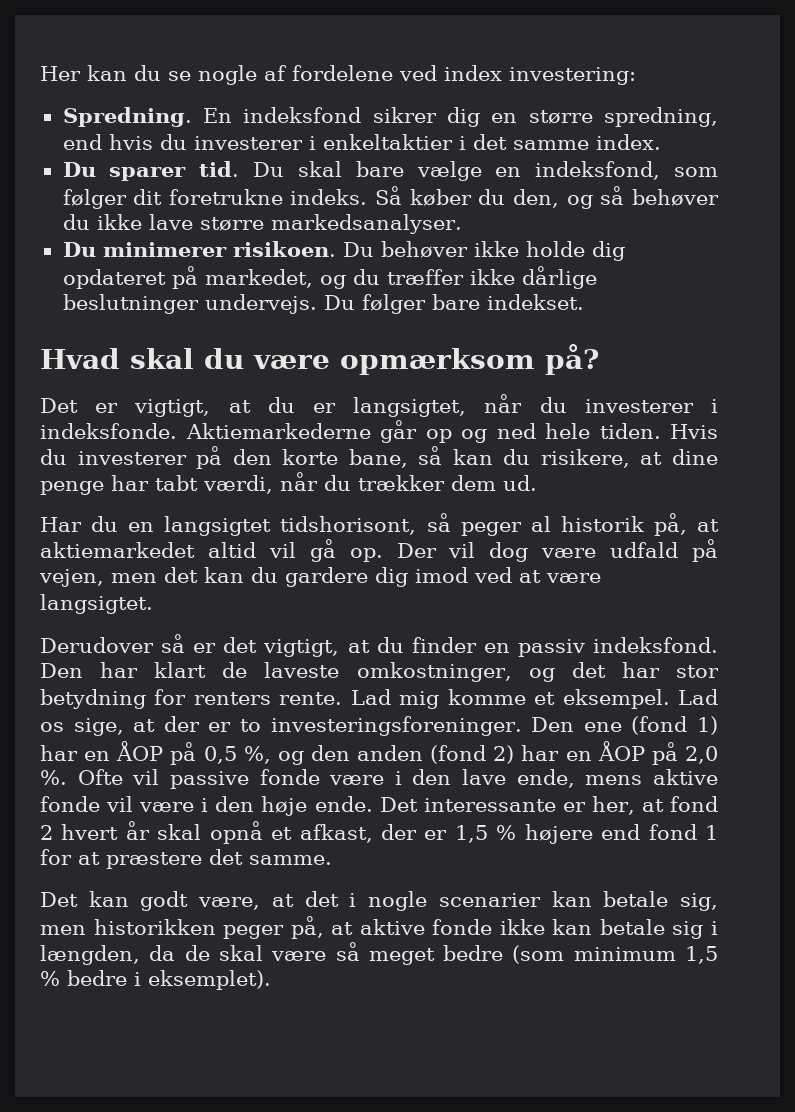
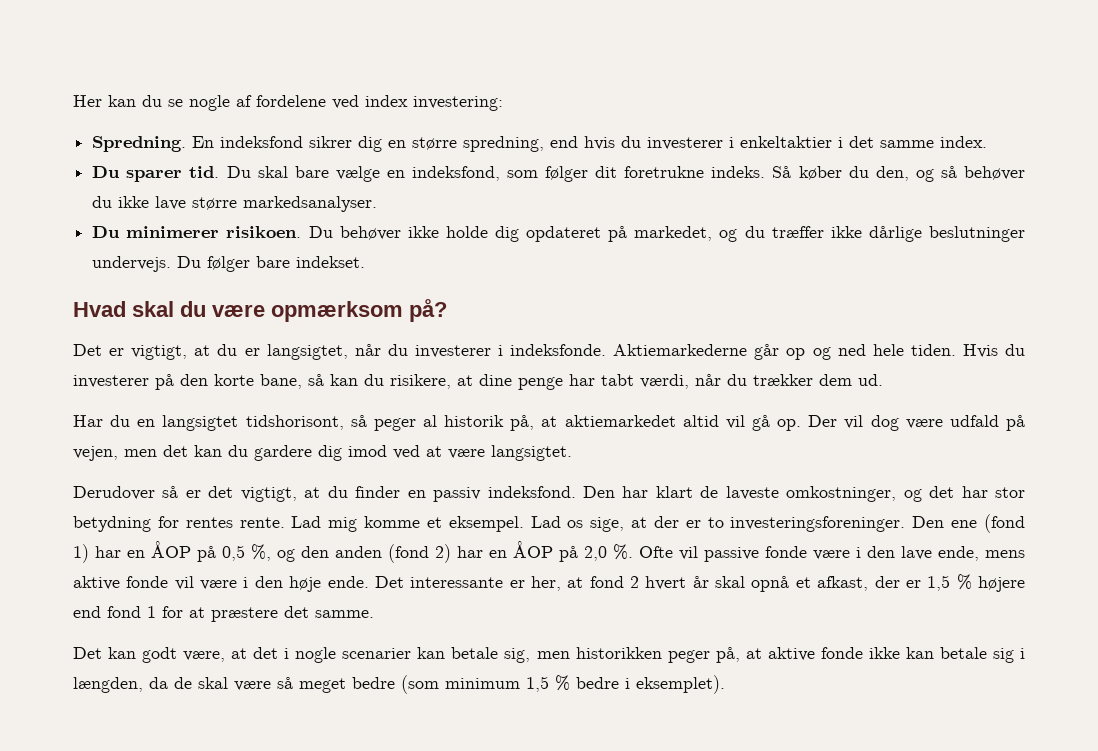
[193,692,271,705] renters -> [185,517,233,528] rentes

